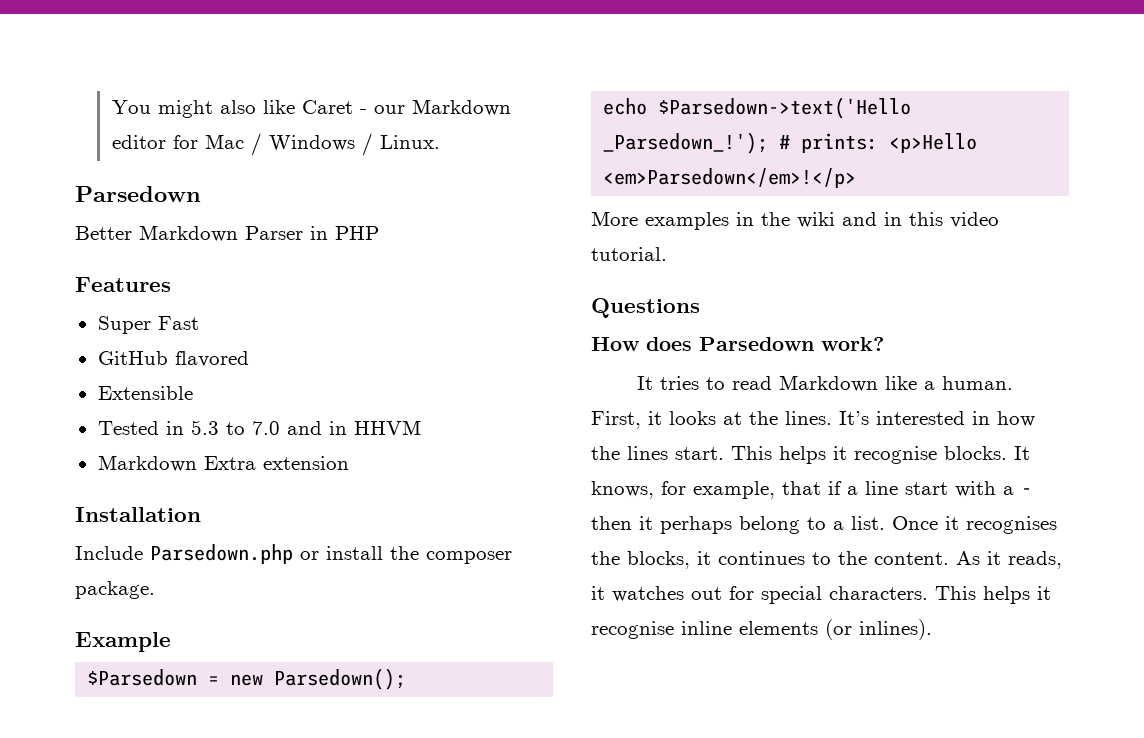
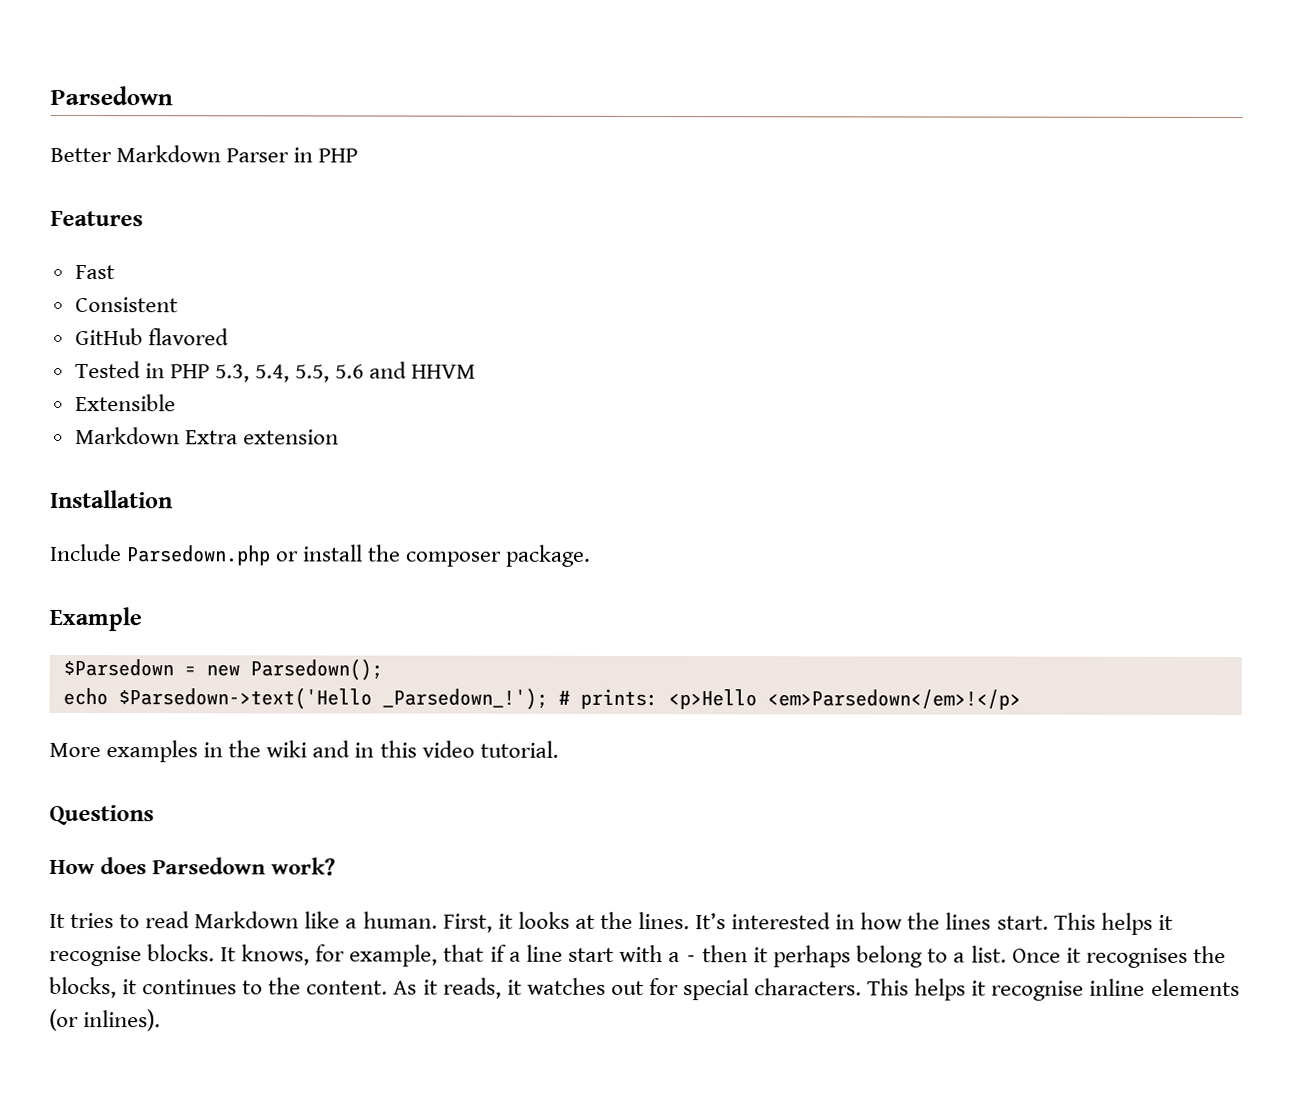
[111,99,511,118] [111,133,440,156] You might also like Caret - our Markdown editor for Mac / Windows / Linux. // -> (50, 95) none
[97,316,151,334] Super -> (143, 218) none
(199, 323) none -> [74,297,178,313] // Consistent
[97,386,193,400] // Extensible -> (229, 337) none
[190,420,347,435] 5.3 to 7.0 and in -> [169,361,408,383] PHP 5.3, 5.4, 5.5, 5.6 and
(421, 427) none -> [74,394,176,412] // Extensible

